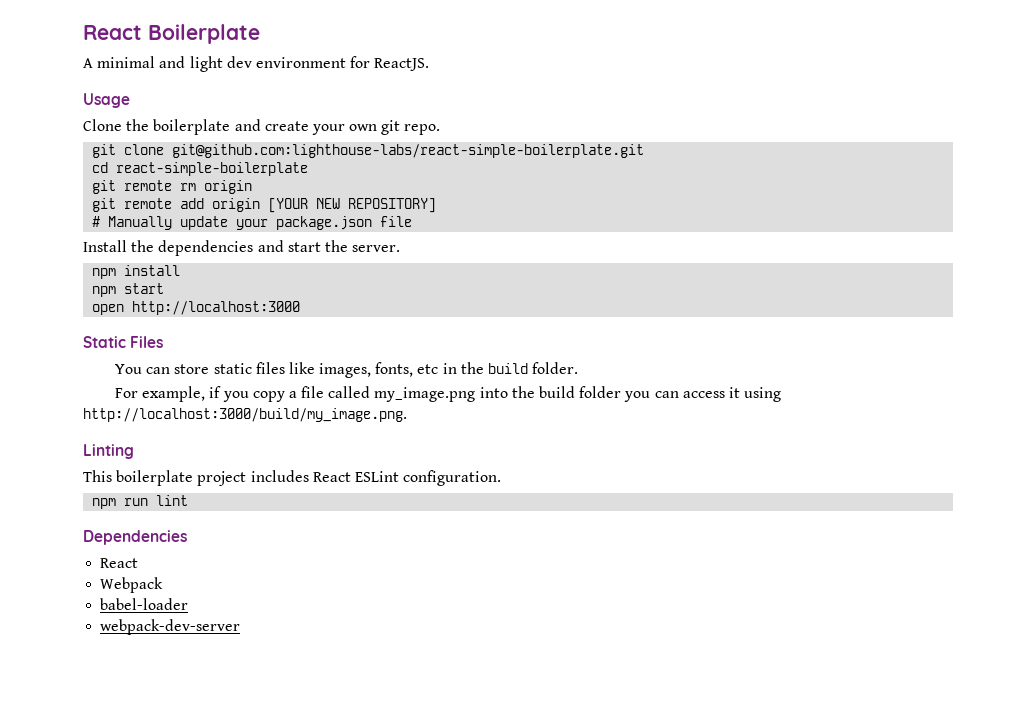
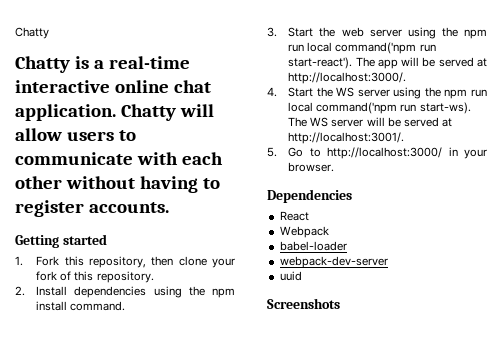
[83,24,260,44] [83,56,430,72] [83,93,130,108] [83,119,441,135] [92,144,645,158] [92,162,309,176] [92,180,253,194] [92,198,437,213] [92,216,413,230] [83,240,401,256] [92,265,181,279] [92,283,165,297] [92,301,301,315] [83,336,164,348] [114,362,579,378] [114,386,782,402] [83,408,407,422] [83,444,134,459] [83,470,502,486] [92,495,189,509] React Boilerplate // A minimal and light dev environment for ReactJS. // Usage // Clone the boilerplate and create your own git repo. // git clone git@github.com:lighthouse-labs/react-simple-boilerplate.git // cd react-simple-boilerplate // git remote rm origin // git remote add origin [YOUR NEW REPOSITORY] // # Manually update your package.json file // Install the dependencies and start the server. // npm install // npm start // open http://localhost:3000 // Static Files // You can store static files like images, fonts, etc in the build folder. // For example, if you copy a file called my_image.png into the build folder you can access it using http://localhost:3000/build/my_image.png. // Linting // This boilerplate project includes React ESLint configuration. // npm run lint -> [15,27,49,39] [15,56,190,73] [15,80,211,93] [15,104,214,121] [15,128,136,141] [15,152,223,165] [15,176,220,193] [15,200,169,217] [15,234,107,248] [15,256,235,268] [36,271,154,283] [15,286,236,298] [36,301,126,311] [267,27,487,39] [288,42,436,54] [288,57,487,69] [288,72,407,84] [267,87,487,99] [288,102,471,114] [288,117,452,127] [288,132,405,144] [267,147,487,159] [288,162,335,172] Chatty // Chatty is a real-time interactive online chat application. Chatty will allow users to communicate with each other without having to register accounts. // Getting started // 1. Fork this repository, then clone your fork of this repository. // 2. Install dependencies using the npm install command. // 3. Start the web server using the npm run local command('npm run start-react'). The app will be served at http://localhost:3000/. // 4. Start the WS server using the npm run local command('npm run start-ws). The WS server will be served at http://localhost:3001/. // 5. Go to http://localhost:3000/ in your browser.
(241, 627) none -> [279,271,302,281] [267,298,340,309] // uuid // Screenshots

